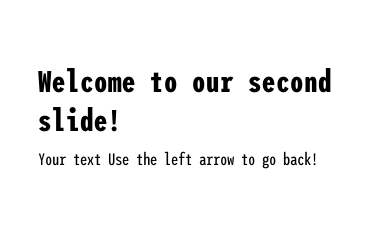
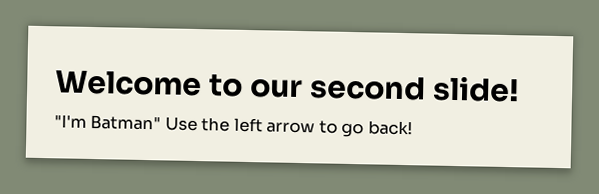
[38,153,101,166] Your text -> [54,114,162,131] "I'm Batman"

